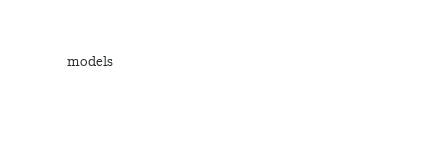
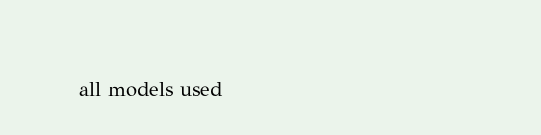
[67,56,113,66] models -> [79,82,223,97] all models used

